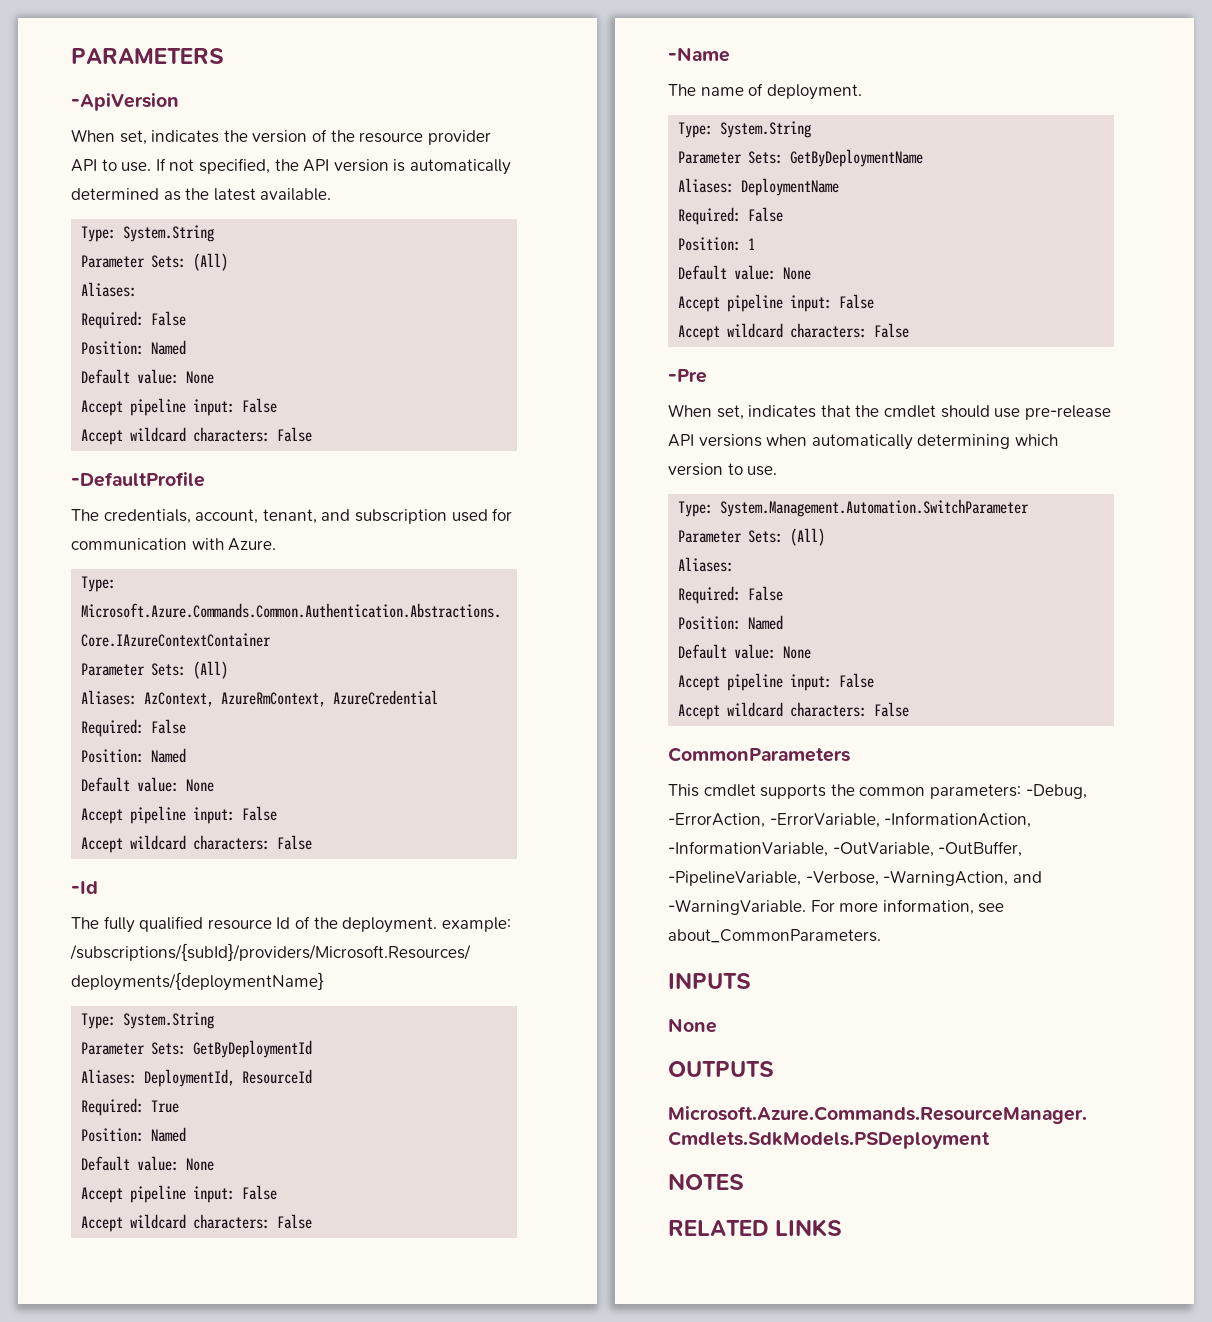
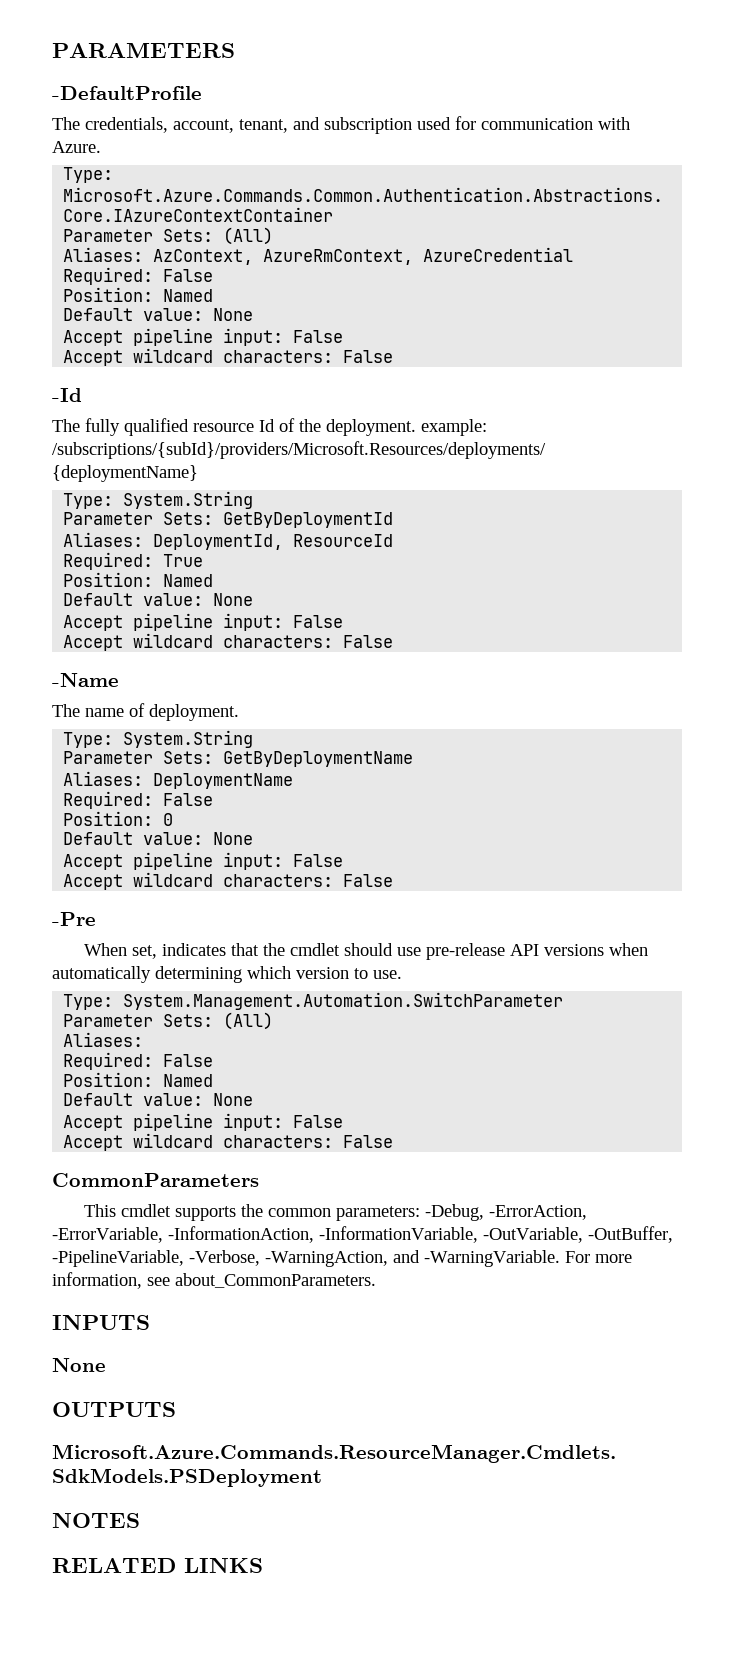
[71,93,179,111] [71,129,491,145] [71,158,511,175] [71,188,332,201] [81,225,215,242] [81,253,229,271] [81,282,138,297] [81,311,187,329] [81,340,187,355] [81,369,215,384] [81,398,278,416] [81,427,313,445] // -ApiVersion // When set, indicates the version of the resource provider API to use. If not specified, the API version is automatically determined as the latest available. // Type: System.String // Parameter Sets: (All) // Aliases: // Required: False // Position: Named // Default value: None // Accept pipeline input: False // Accept wildcard characters: False -> (235, 50) none
[748,238,756,250] 1 -> [163,813,174,826] 0

